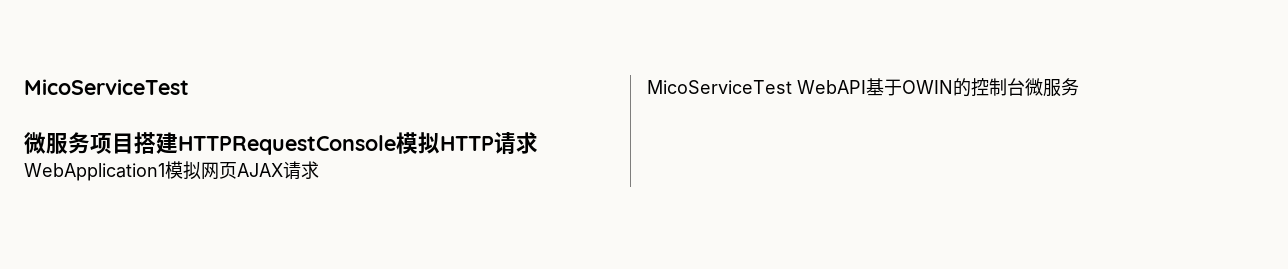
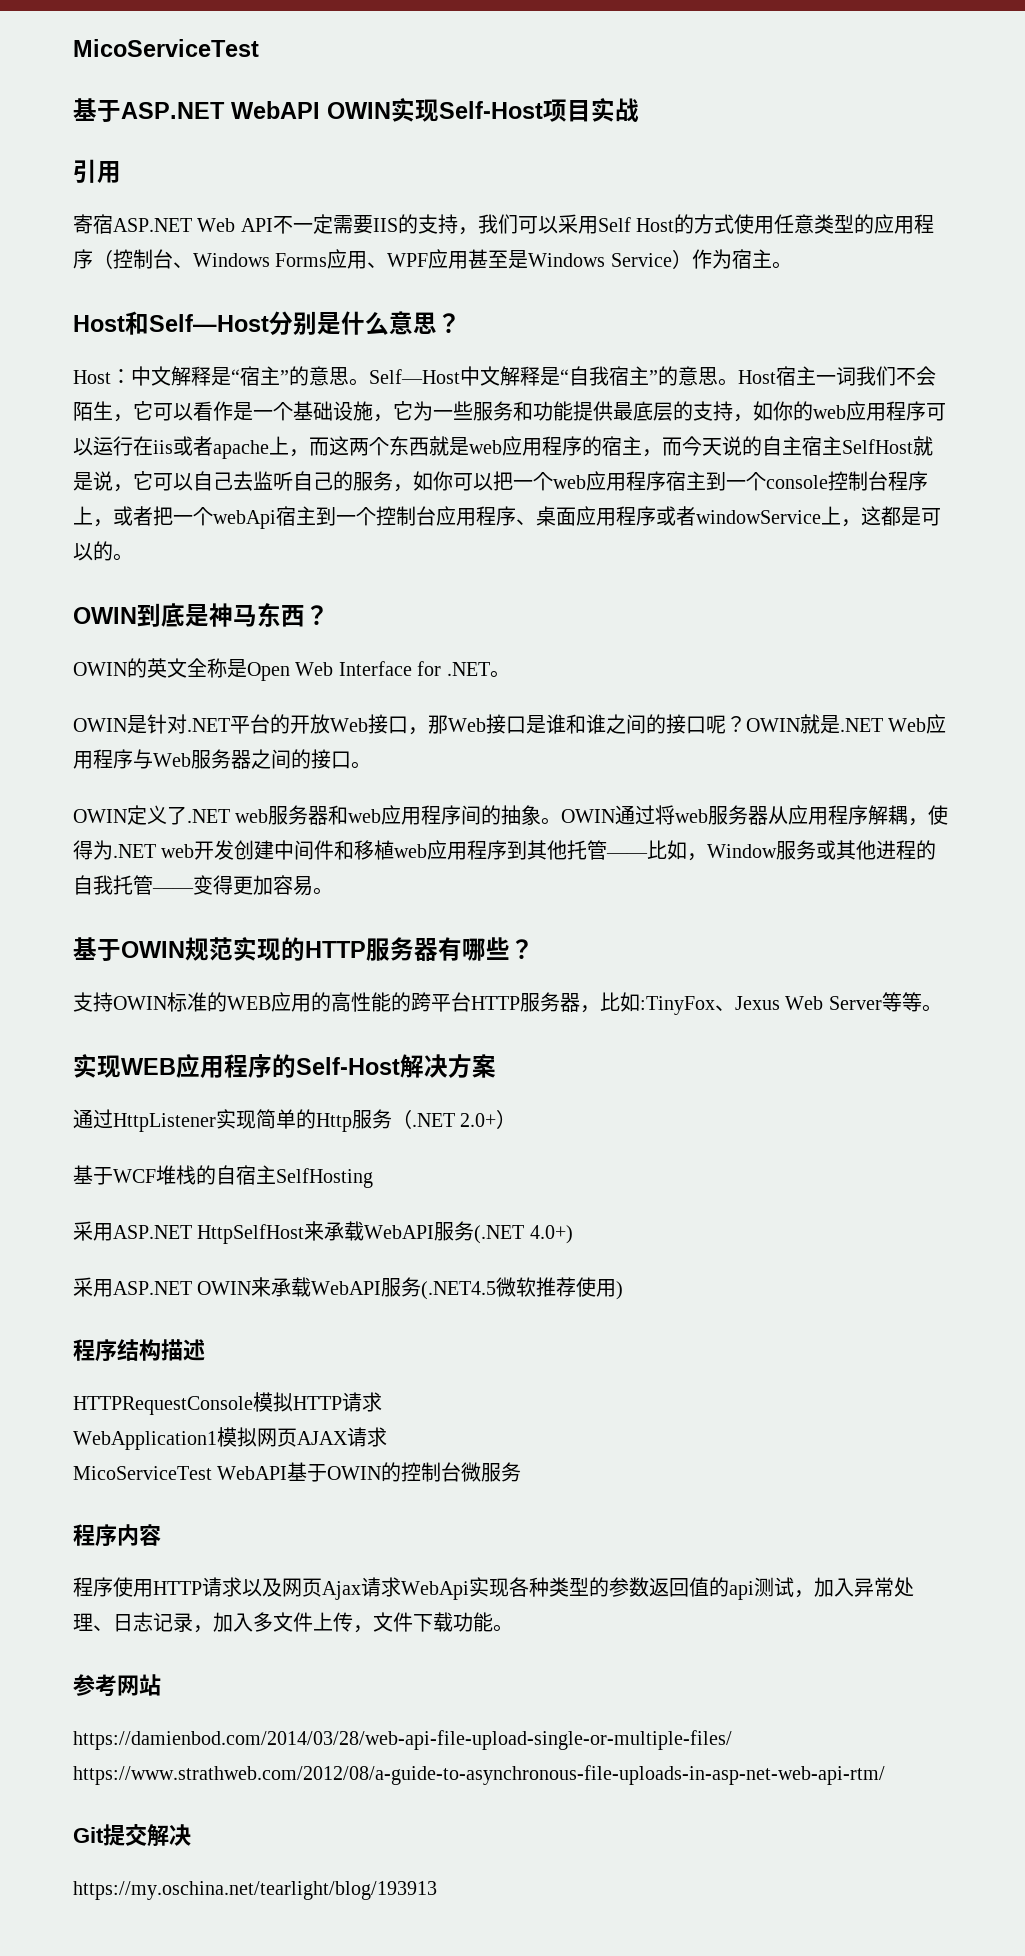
[24,132,178,154] 微服务项目搭建 -> [73,98,639,123] [73,159,121,183] [73,214,935,235] [73,249,792,269] [73,311,461,335] [73,366,936,386] [73,401,946,422] [73,436,933,459] [73,471,928,492] [73,506,941,529] [73,541,133,561] [73,603,329,627] [73,658,510,681] [73,714,947,735] [73,749,371,769] [73,805,949,826] [73,840,937,861] [73,875,333,896] [73,937,534,961] [73,992,942,1015] [73,1054,496,1078] [73,1109,517,1132] [73,1165,373,1188] [73,1221,573,1244] [73,1277,624,1300] [73,1339,205,1362] 基于ASP.NET WebAPI OWIN实现Self-Host项目实战 // 引用 // 寄宿ASP.NET Web API不一定需要IIS的支持，我们可以采用Self Host的方式使用任意类型的应用程序（控制台、Windows Forms应用、WPF应用甚至是Windows Service）作为宿主。 // Host和Self—Host分别是什么意思？ // Host：中文解释是“宿主”的意思。Self—Host中文解释是“自我宿主”的意思。Host宿主一词我们不会陌生，它可以看作是一个基础设施，它为一些服务和功能提供最底层的支持，如你的web应用程序可以运行在iis或者apache上，而这两个东西就是web应用程序的宿主，而今天说的自主宿主SelfHost就是说，它可以自己去监听自己的服务，如你可以把一个web应用程序宿主到一个console控制台程序上，或者把一个webApi宿主到一个控制台应用程序、桌面应用程序或者windowService上，这都是可以的。 // OWIN到底是神马东西？ // OWIN的英文全称是Open Web Interface for .NET。 // OWIN是针对.NET平台的开放Web接口，那Web接口是谁和谁之间的接口呢？OWIN就是.NET Web应用程序与Web服务器之间的接口。 // OWIN定义了.NET web服务器和web应用程序间的抽象。OWIN通过将web服务器从应用程序解耦，使得为.NET web开发创建中间件和移植web应用程序到其他托管——比如，Window服务或其他进程的自我托管——变得更加容易。 // 基于OWIN规范实现的HTTP服务器有哪些？ // 支持OWIN标准的WEB应用的高性能的跨平台HTTP服务器，比如:TinyFox、Jexus Web Server等等。 // 实现WEB应用程序的Self-Host解决方案 // 通过HttpListener实现简单的Http服务（.NET 2.0+） // 基于WCF堆栈的自宿主SelfHosting // 采用ASP.NET HttpSelfHost来承载WebAPI服务(.NET 4.0+) // 采用ASP.NET OWIN来承载WebAPI服务(.NET4.5微软推荐使用) // 程序结构描述 //
(1079, 87) none -> [73,1524,161,1547] [73,1577,914,1600] [73,1612,513,1633] [73,1674,161,1697] [73,1730,732,1750] [73,1765,885,1785] [73,1824,191,1847] [73,1881,437,1900] // 程序内容 // 程序使用HTTP请求以及网页Ajax请求WebApi实现各种类型的参数返回值的api测试，加入异常处理、日志记录，加入多文件上传，文件下载功能。 // 参考网站 // https://damienbod.com/2014/03/28/web-api-file-upload-single-or-multiple-files/ https://www.strathweb.com/2012/08/a-guide-to-asynchronous-file-uploads-in-asp-net-web-api-rtm/ // Git提交解决 // https://my.oschina.net/tearlight/blog/193913

